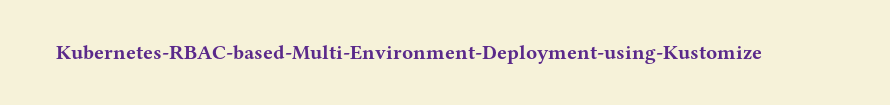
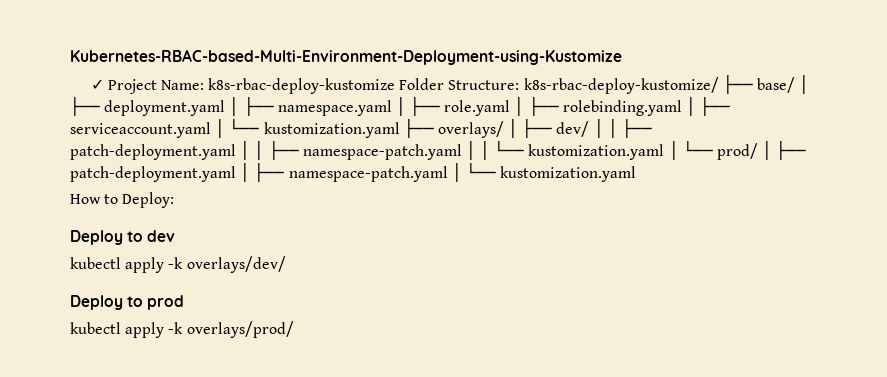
(762, 54) none -> [90,74,810,94] [70,96,731,116] [70,118,653,138] [70,140,807,160] [70,162,637,182] [70,192,175,208] [70,230,176,245] [70,256,286,273] [70,295,185,310] [70,321,294,338] // ✓ Project Name: k8s-rbac-deploy-kustomize Folder Structure: k8s-rbac-deploy-kustomize/ ├── base/ │ ├── deployment.yaml │ ├── namespace.yaml │ ├── role.yaml │ ├── rolebinding.yaml │ ├── serviceaccount.yaml │ └── kustomization.yaml ├── overlays/ │ ├── dev/ │ │ ├── patch-deployment.yaml │ │ ├── namespace-patch.yaml │ │ └── kustomization.yaml │ └── prod/ │ ├── patch-deployment.yaml │ ├── namespace-patch.yaml │ └── kustomization.yaml // How to Deploy: // Deploy to dev // kubectl apply -k overlays/dev/ // Deploy to prod // kubectl apply -k overlays/prod/

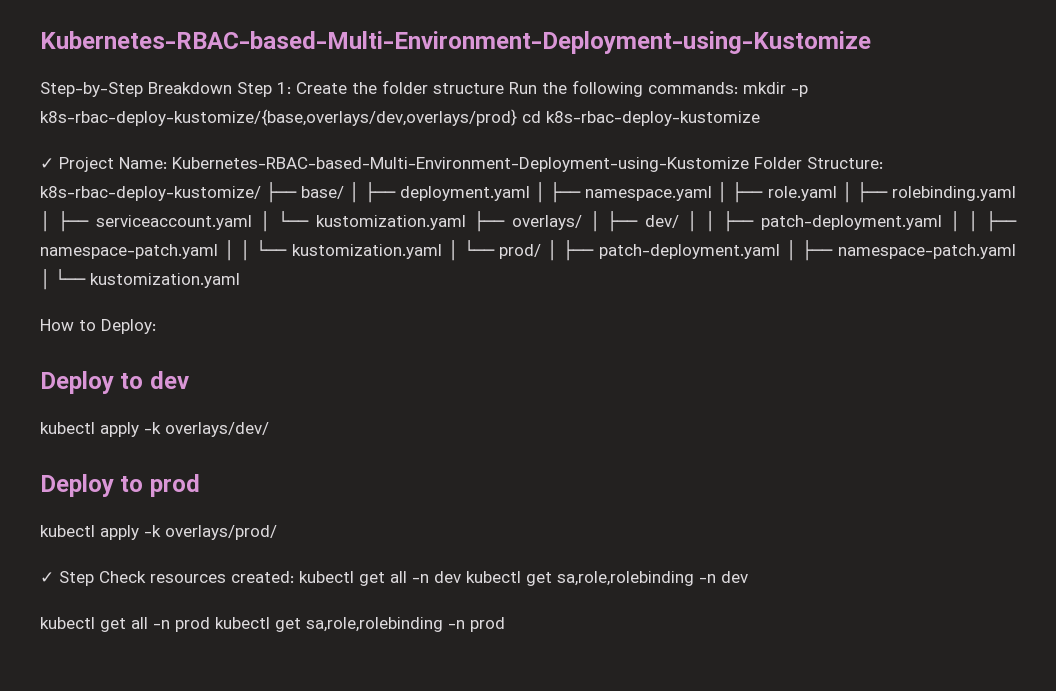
[70,49,622,65] Kubernetes-RBAC-based-Multi-Environment-Deployment-using-Kustomize -> [40,31,871,54] [40,80,808,97] [40,109,760,126] Kubernetes-RBAC-based-Multi-Environment-Deployment-using-Kustomize // Step-by-Step Breakdown Step 1: Create the folder structure Run the following commands: mkdir -p k8s-rbac-deploy-kustomize/{base,overlays/dev,overlays/prod} cd k8s-rbac-deploy-kustomize
[208,78,396,94] k8s-rbac-deploy-kustomize -> [172,157,749,172] Kubernetes-RBAC-based-Multi-Environment-Deployment-using-Kustomize
(294, 329) none -> [40,571,748,586] [40,617,505,632] // ✓ Step Check resources created: kubectl get all -n dev kubectl get sa,role,rolebinding -n dev // kubectl get all -n prod kubectl get sa,role,rolebinding -n prod

